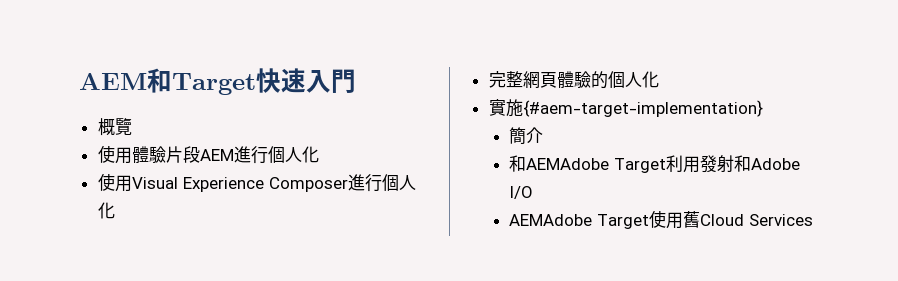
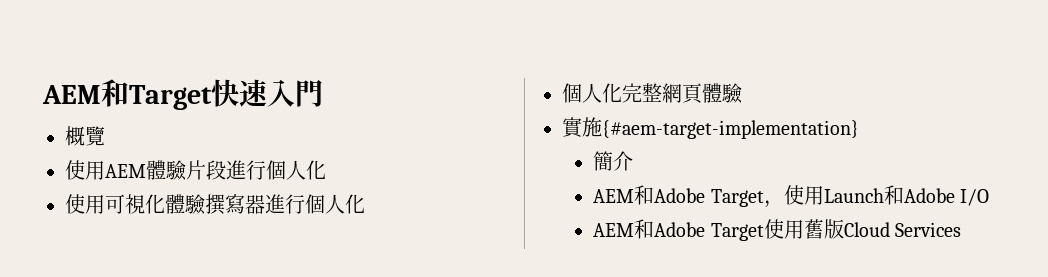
(132, 155) none -> [105,164,146,178] AEM
[199,149,234,161] AEM -> (226, 170) none
[131,174,416,192] [97,202,115,219] Visual Experience Composer進行個人化 // -> [105,194,365,215] [562,83,622,103] 可視化體驗撰寫器進行個人化 // 個人化
[590,71,659,89] 的個人化 -> (743, 93) none
[508,155,734,173] 和AEMAdobe Target利用發射 -> [593,185,884,208] AEM和Adobe Target，使用Launch
[508,214,592,226] AEMAdobe -> [593,219,706,239] AEM和Adobe
(700, 219) none -> [823,219,844,239] 版

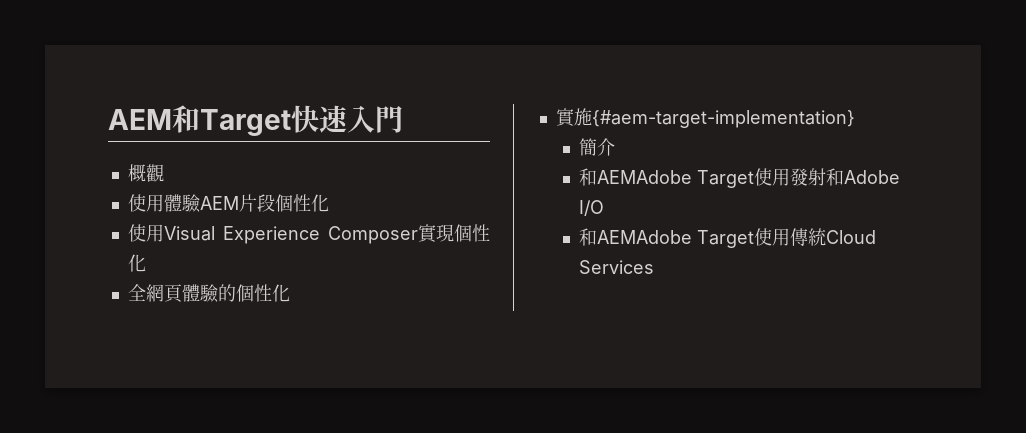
[85,126,105,146] [65,160,326,181] [65,194,365,215] [562,83,662,103] 覽 // 使用AEM體驗片段進行個人化 // 使用可視化體驗撰寫器進行個人化 // 個人化完整 -> [145,164,164,182] [127,194,329,213] [127,224,490,244] [127,254,146,272] [127,284,146,301] 觀 // 使用體驗AEM片段個性化 // 使用Visual Experience Composer實現個性化 // 全
(743, 93) none -> [217,284,290,302] 的個性化
[593,185,884,208] AEM和Adobe Target，使用Launch -> [578,168,826,188] 和AEMAdobe Target使用發射
[593,219,844,241] AEM和Adobe Target使用舊版 -> [578,228,826,248] 和AEMAdobe Target使用傳統

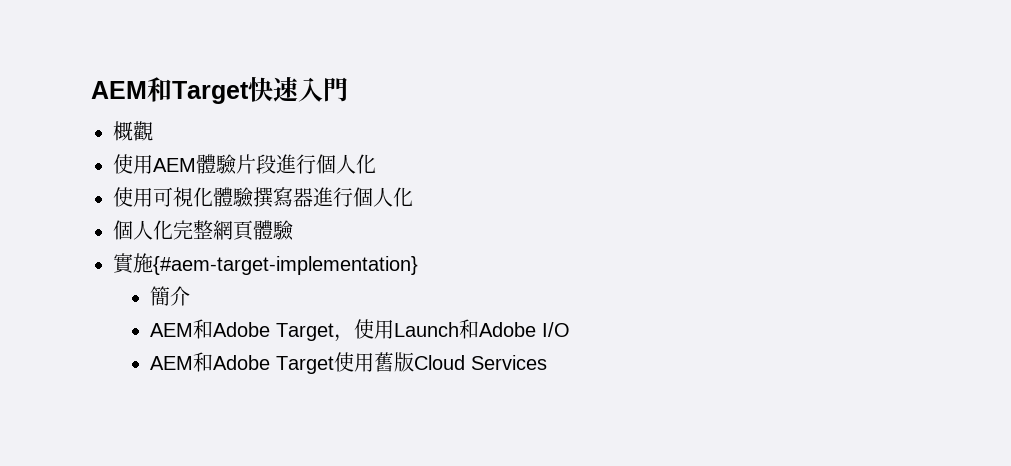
[163,194,329,213] [127,224,490,244] [127,254,146,272] [127,284,146,301] 體驗AEM片段個性化 // 使用Visual Experience Composer實現個性化 // 全 -> [153,154,376,175] [113,187,413,208] [113,220,213,240] AEM體驗片段進行個人化 // 使用可視化體驗撰寫器進行個人化 // 個人化完整
[217,284,290,302] 的個性化 -> (294, 230) none
[578,168,826,188] 和AEMAdobe Target使用發射 -> [149,319,459,342] AEM和Adobe Target，使用Launch
[578,228,826,248] 和AEMAdobe Target使用傳統 -> [149,352,414,374] AEM和Adobe Target使用舊版

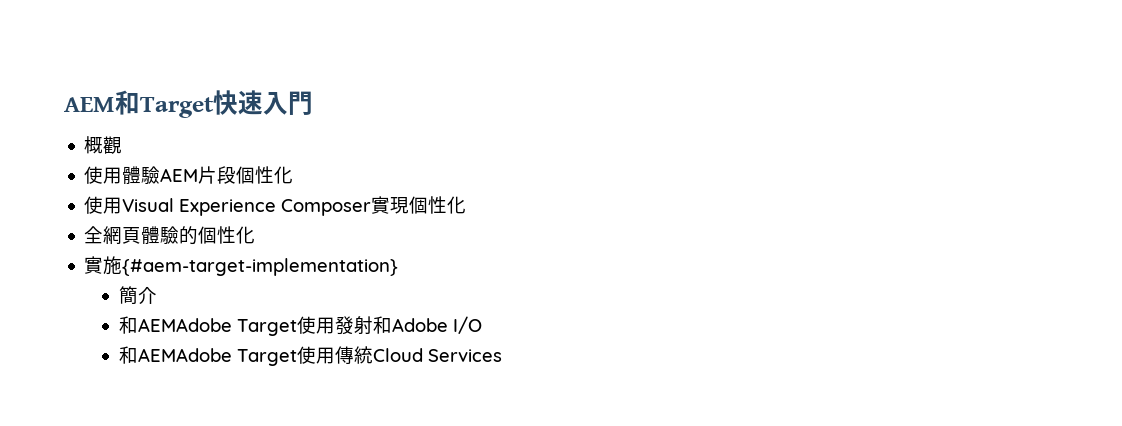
[153,154,376,175] [113,187,413,208] [113,220,213,240] AEM體驗片段進行個人化 // 使用可視化體驗撰寫器進行個人化 // 個人化完整 -> [122,166,294,185] [84,196,467,216] [84,226,104,244] 體驗AEM片段個性化 // 使用Visual Experience Composer實現個性化 // 全
(294, 230) none -> [179,226,256,245] 的個性化
[149,319,459,342] AEM和Adobe Target，使用Launch -> [118,316,373,336] 和AEMAdobe Target使用發射
[149,352,414,374] AEM和Adobe Target使用舊版 -> [118,346,373,366] 和AEMAdobe Target使用傳統

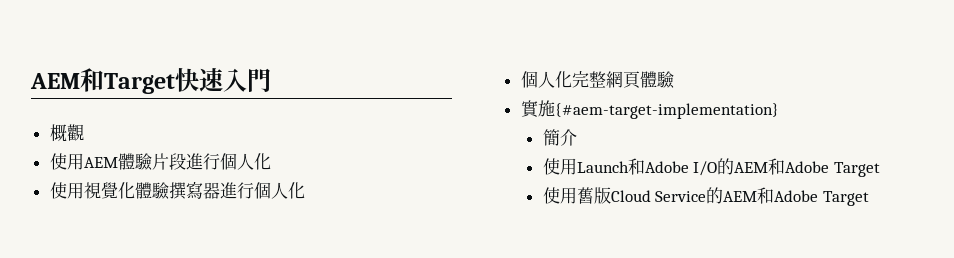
[122,166,294,185] [84,196,467,216] [84,226,104,244] 體驗AEM片段個性化 // 使用Visual Experience Composer實現個性化 // 全 -> [83,153,271,171] [49,181,305,200] [520,71,606,88] AEM體驗片段進行個人化 // 使用視覺化體驗撰寫器進行個人化 // 個人化完整
[179,226,256,245] 的個性化 -> (675, 80) none
[118,316,482,336] [118,346,502,366] 和AEMAdobe Target使用發射和Adobe I/O // 和AEMAdobe Target使用傳統Cloud Services -> [542,158,880,177] [542,187,869,206] 使用Launch和Adobe I/O的AEM和Adobe Target // 使用舊版Cloud Service的AEM和Adobe Target

